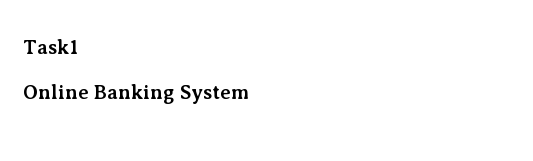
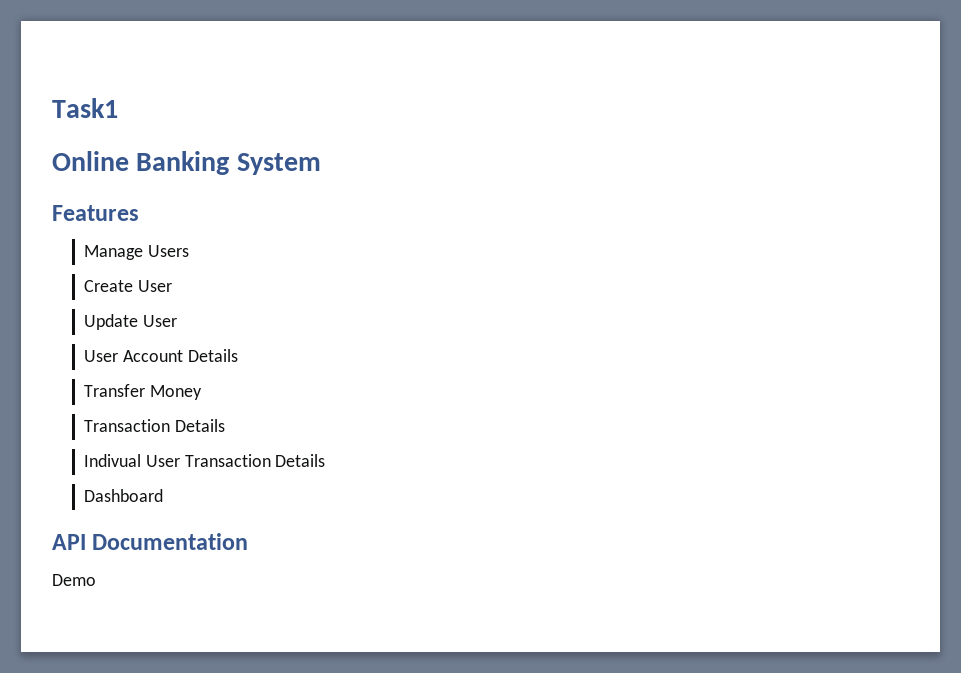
(249, 94) none -> [52,205,139,221] [84,245,190,260] [84,280,173,292] [84,314,178,330] [84,349,238,362] [84,384,203,400] [84,419,226,432] [84,454,326,467] [84,489,164,502] [52,533,249,550] [52,574,96,586] // Features // Manage Users // Create User // Update User // User Account Details // Transfer Money // Transaction Details // Indivual User Transaction Details // Dashboard // API Documentation // Demo

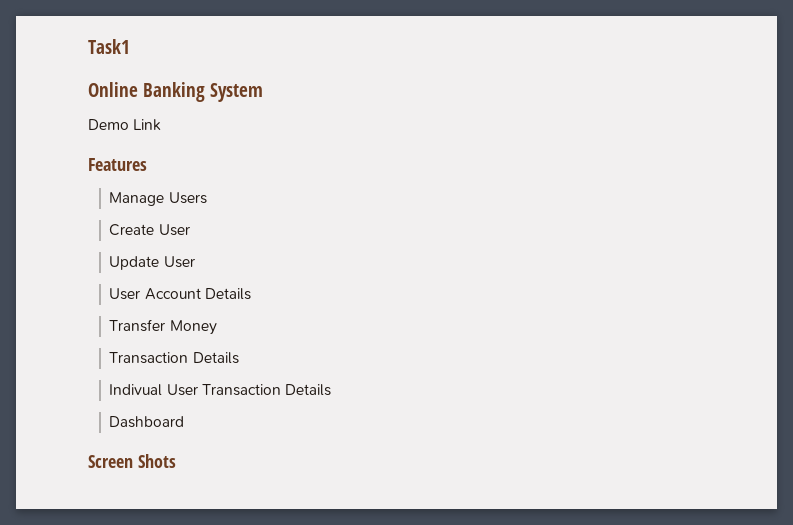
(321, 164) none -> [88,119,162,131] // Demo Link
[52,533,249,550] [52,574,96,586] API Documentation // Demo -> [88,454,176,468] Screen Shots

